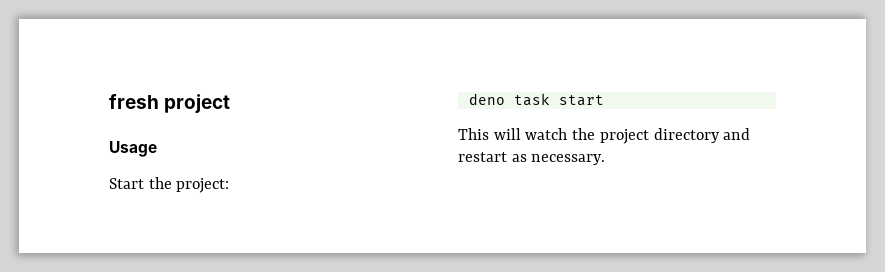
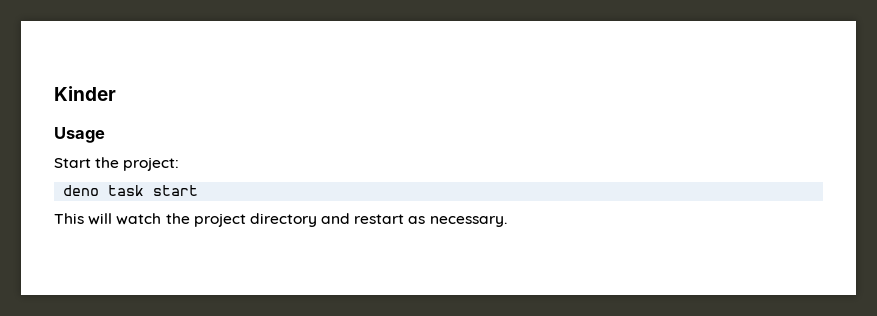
[109,94,231,113] fresh project -> [54,86,116,101] Kinder

